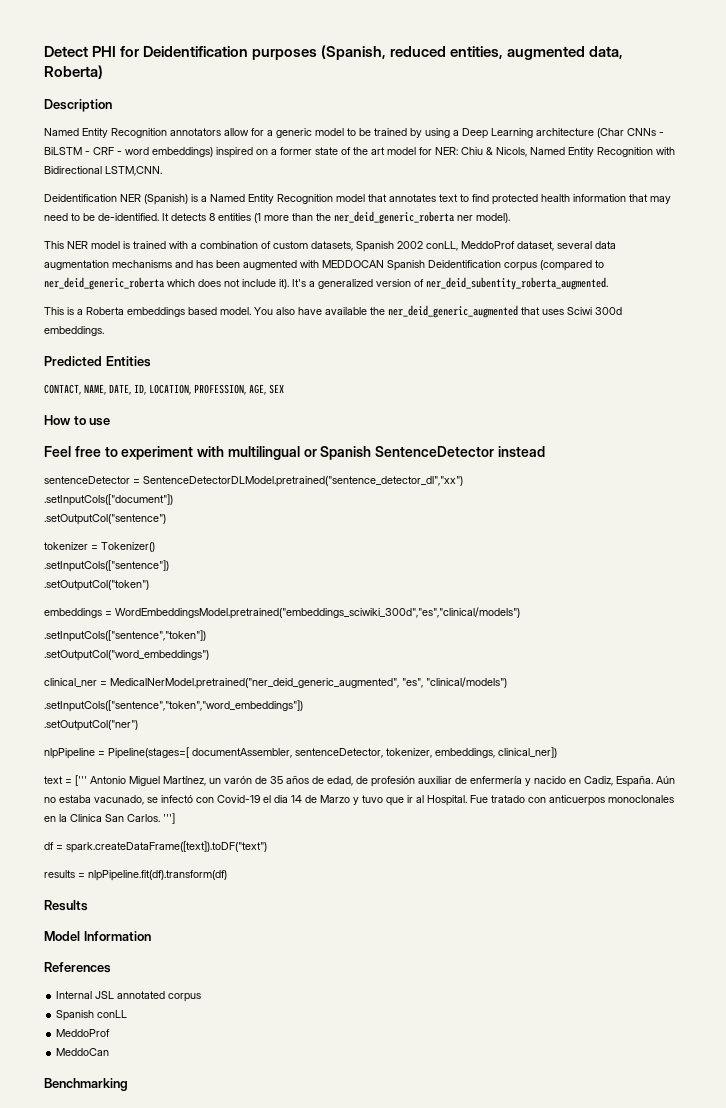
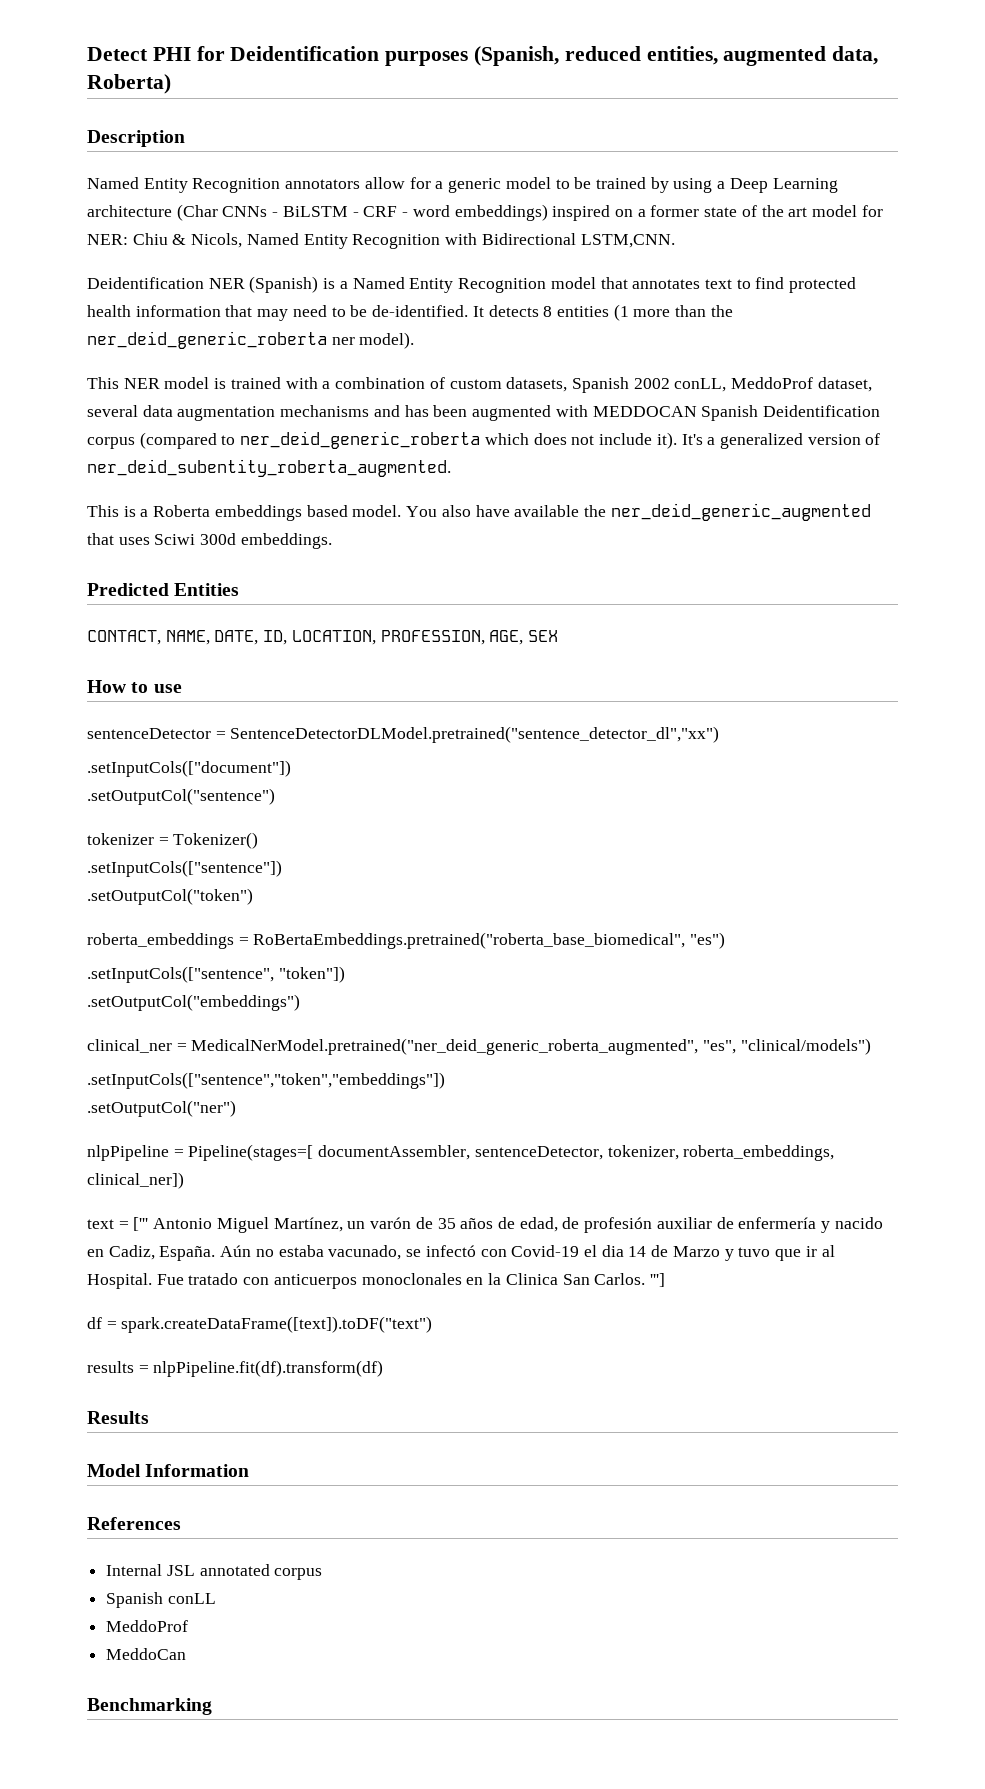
[44,446,546,460] // Feel free to experiment with multilingual or Spanish SentenceDetector instead -> (182, 688) none
[44,607,520,619] [44,630,206,642] [44,650,209,661] embeddings = WordEmbeddingsModel.pretrained("embeddings_sciwiki_300d","es","clinical/models") // .setInputCols(["sentence","token"]) // .setOutputCol("word_embeddings") -> [87,932,726,949] [87,966,345,983] [87,994,300,1011] roberta_embeddings = RoBertaEmbeddings.pretrained("roberta_base_biomedical", "es") // .setInputCols(["sentence", "token"]) // .setOutputCol("embeddings")
[110,678,399,689] MedicalNerModel.pretrained("ner_deid_generic_augmented", -> [191,1038,699,1055] MedicalNerModel.pretrained("ner_deid_generic_roberta_augmented",
[44,700,303,712] .setInputCols(["sentence","token","word_embeddings"]) -> [87,1072,445,1089] .setInputCols(["sentence","token","embeddings"])
[435,748,495,758] embeddings, -> [683,1145,835,1161] roberta_embeddings,

